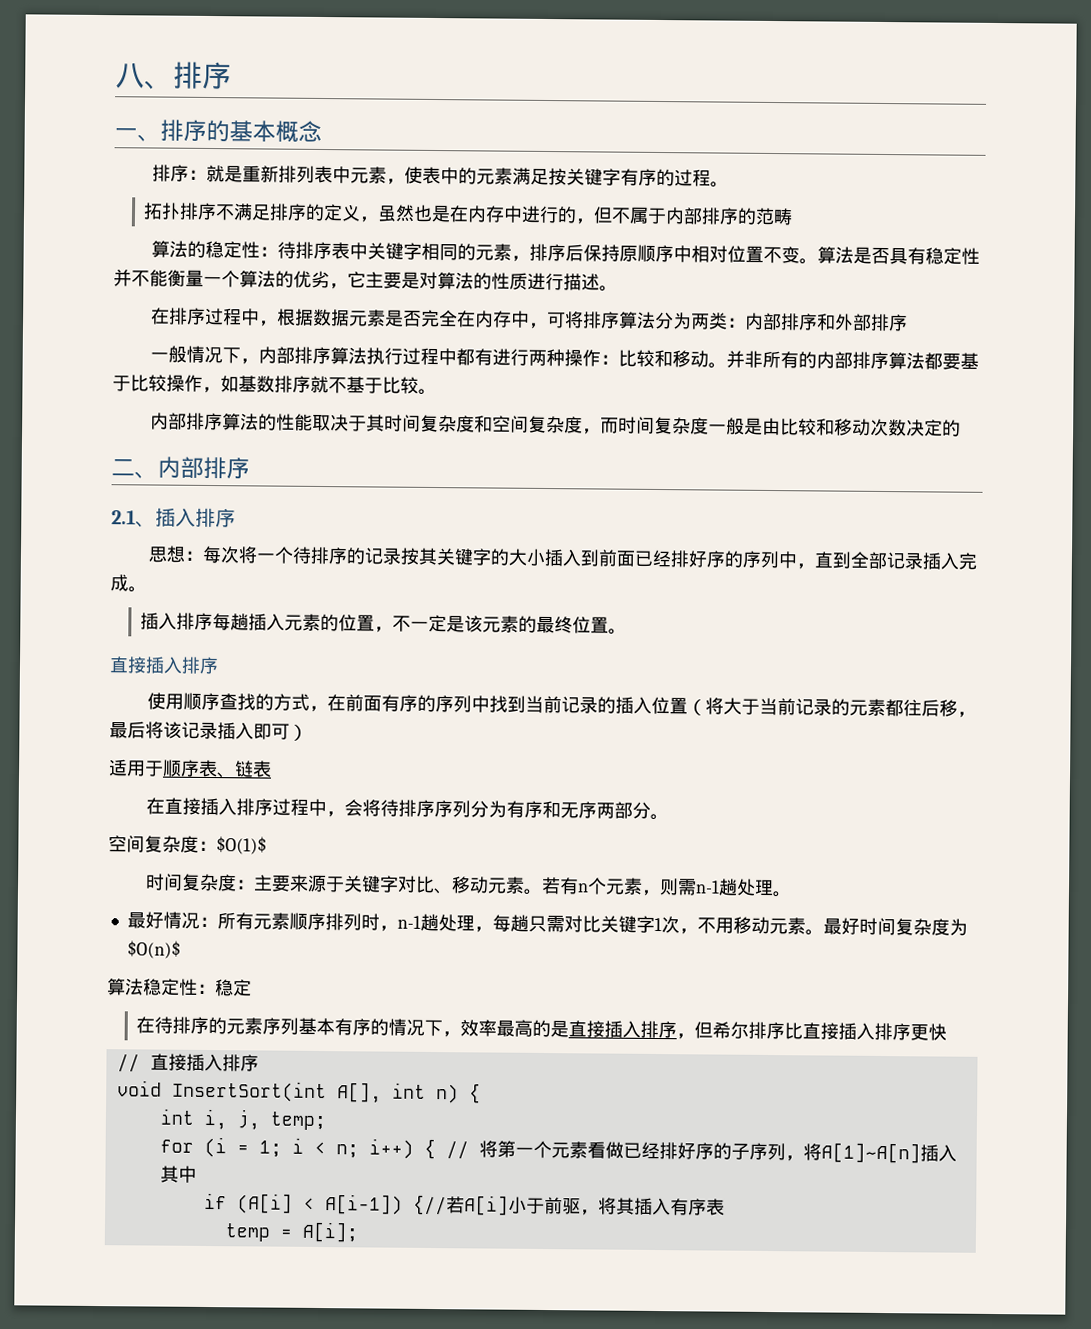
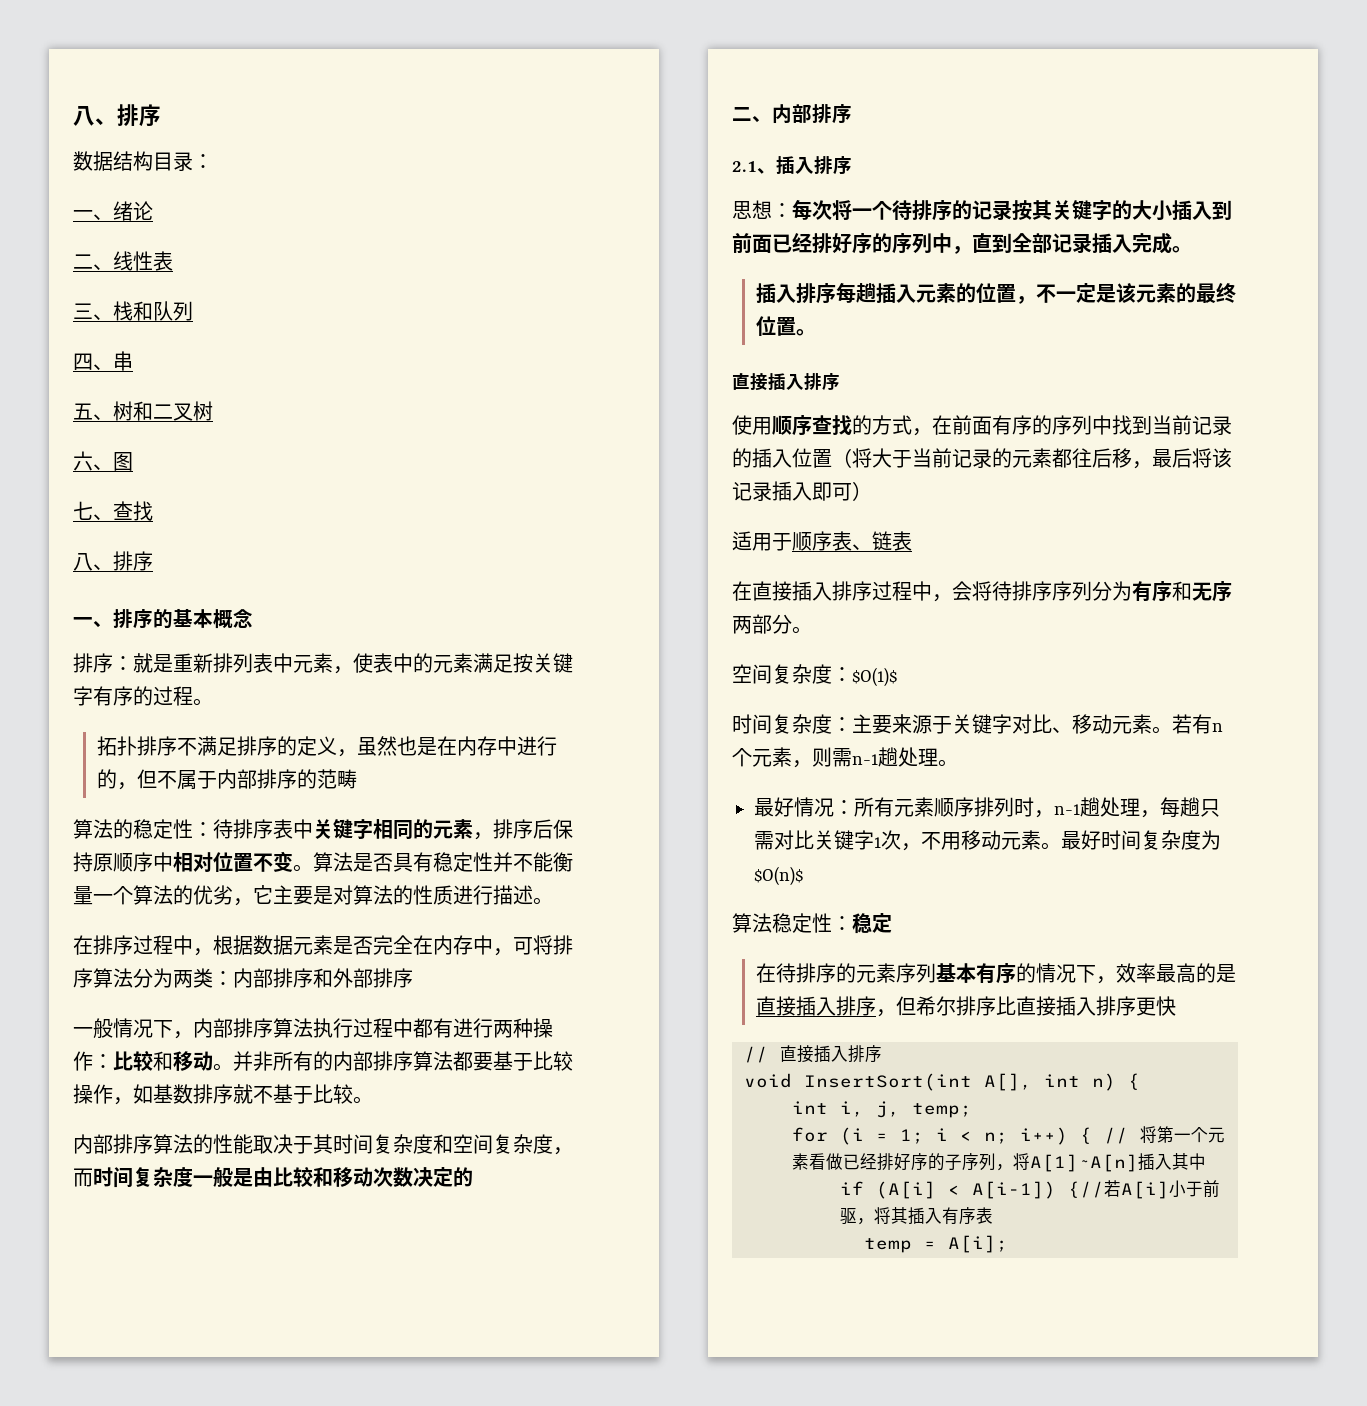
[115,61,232,90] 八、排序 -> [73,104,161,127] [73,151,213,171] [73,201,153,221] [73,251,173,271] [73,301,193,321] [73,351,133,371] [73,401,213,421] [73,451,133,471] [73,501,153,521] [73,551,153,571] 八、排序 // 数据结构目录： // 一、绪论 // 二、线性表 // 三、栈和队列 // 四、串 // 五、树和二叉树 // 六、图 // 七、查找 // 八、排序

